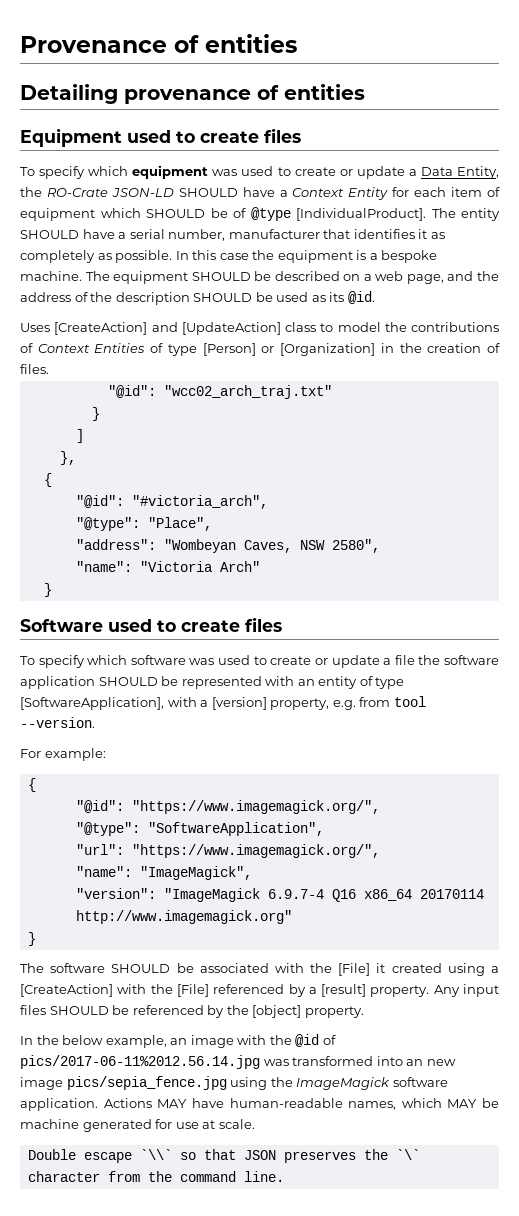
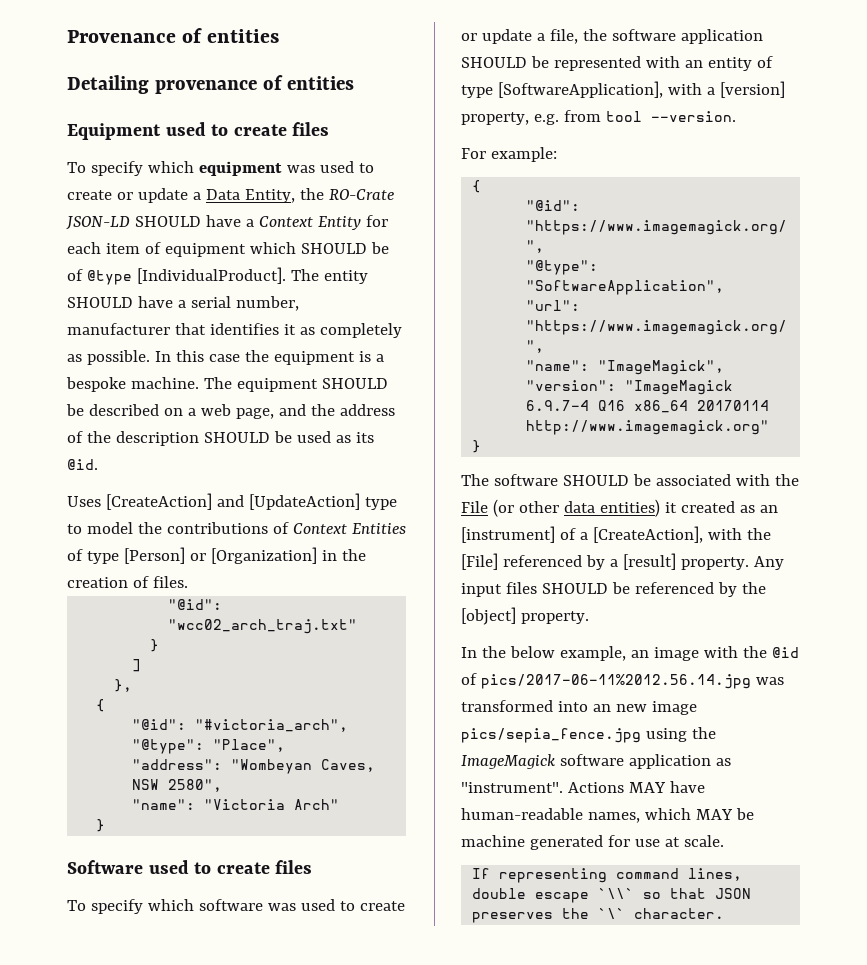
[285,322,316,332] class -> [364,497,397,510] type
[394,655,415,665] file -> [549,29,578,44] file,
[338,963,500,976] [20,984,113,997] [File] it created using a [CreateAction] -> [461,499,778,517] [461,526,703,543] File (or other data entities) it created as an [instrument] of a [CreateAction],
[20,1098,98,1111] application. -> [628,754,731,769] [461,782,563,793] application as "instrument".
[27,1149,76,1160] Double -> [472,868,743,883] [472,888,527,899] If representing command lines, double
[27,1171,284,1182] character from the command line. -> [634,908,725,919] character.

